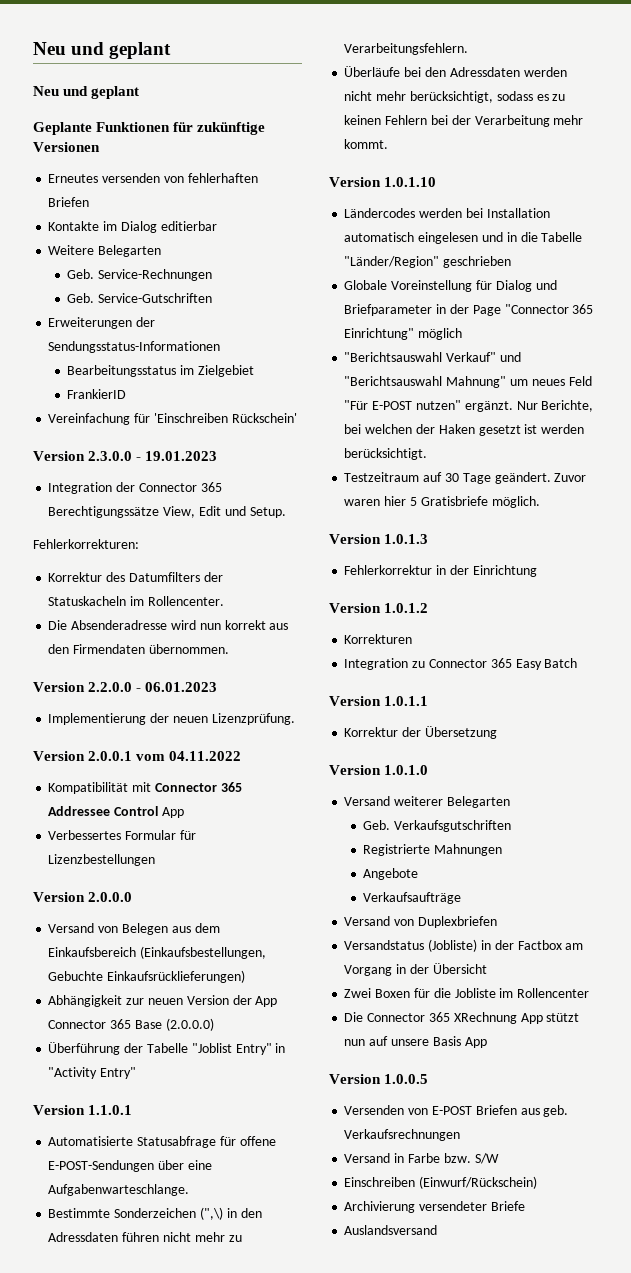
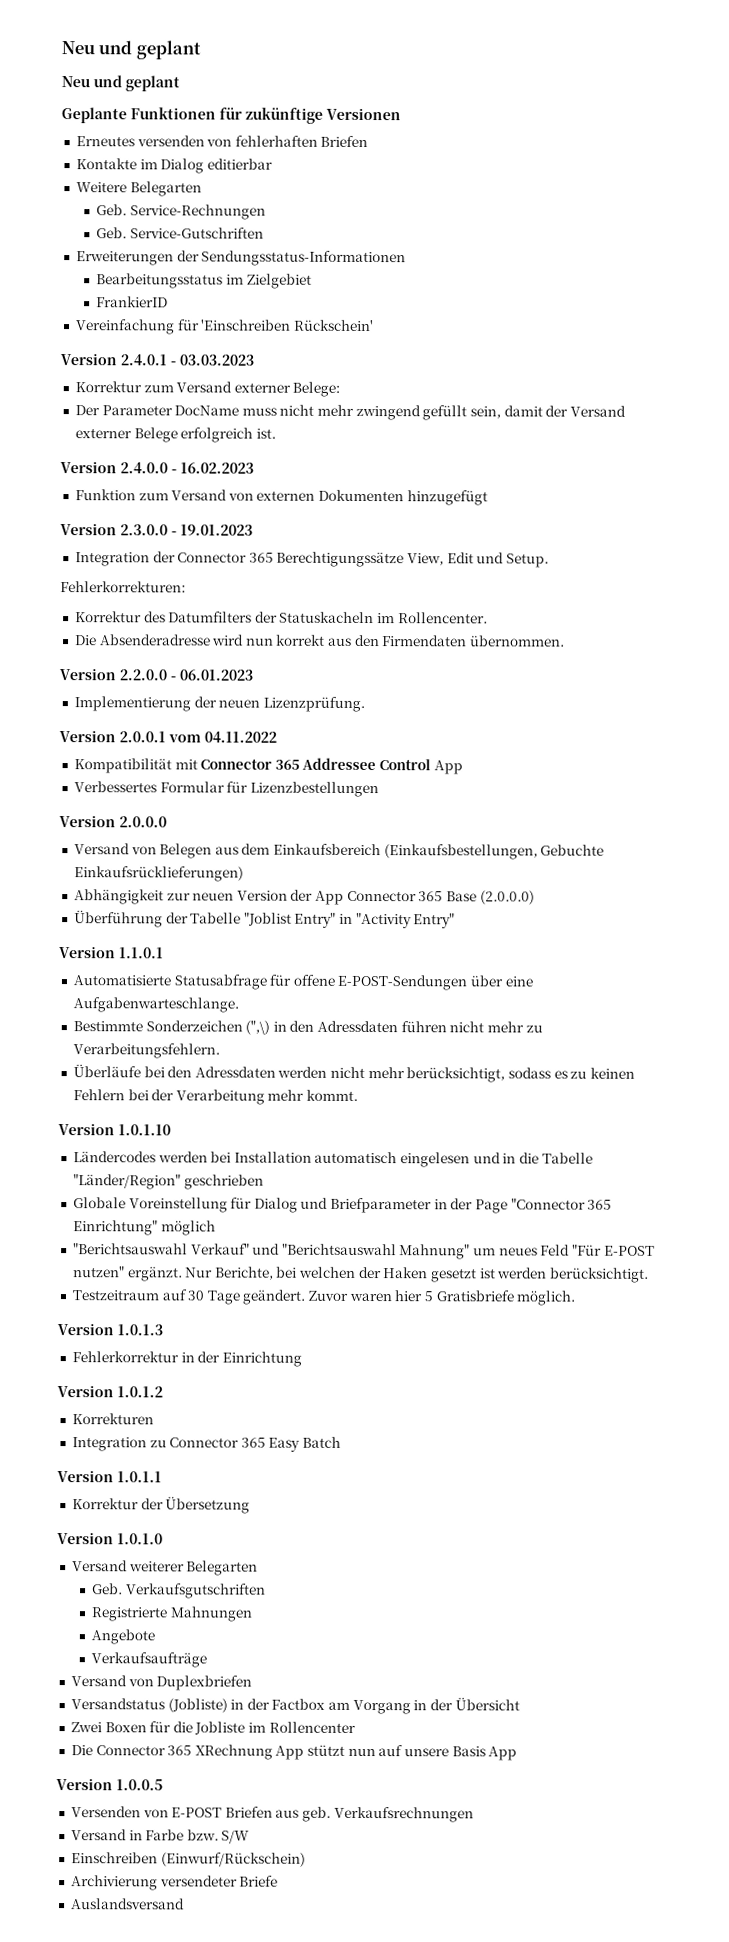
(297, 418) none -> [60,353,254,366] [74,381,341,397] [74,404,626,421] [74,427,276,443] [60,461,254,474] [74,489,488,506] // Version 2.4.0.1 - 03.03.2023 // Korrektur zum Versand externer Belege: // Der Parameter DocName muss nicht mehr zwingend gefüllt sein, damit der Versand externer Belege erfolgreich ist. // Version 2.4.0.0 - 16.02.2023 // Funktion zum Versand von externen Dokumenten hinzugefügt

